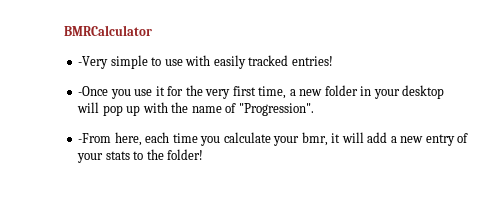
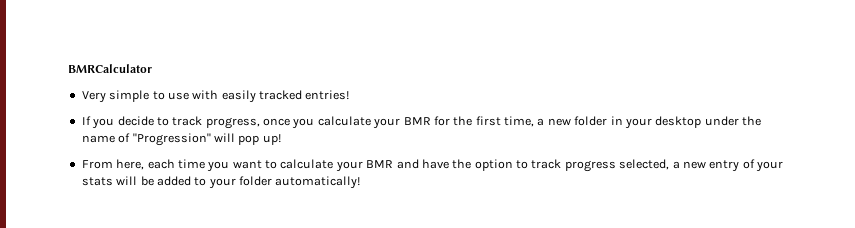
[78,56,109,69] -Very -> [81,91,106,103] Very
[78,86,165,99] -Once you use it -> [81,116,431,129] If you decide to track progress, once you calculate your BMR
[205,89,231,99] very -> (473, 121) none
[77,102,314,116] [78,132,388,146] will pop up with the name of "Progression". // -From here, each time you calculate your bmr, it will add -> [704,116,761,126] [81,133,281,146] [81,159,670,172] under the name of "Progression" will pop up! // From here, each time you want to calculate your BMR and have the option to track progress selected,
[133,149,204,160] to the folder! -> [116,176,361,189] will be added to your folder automatically!

